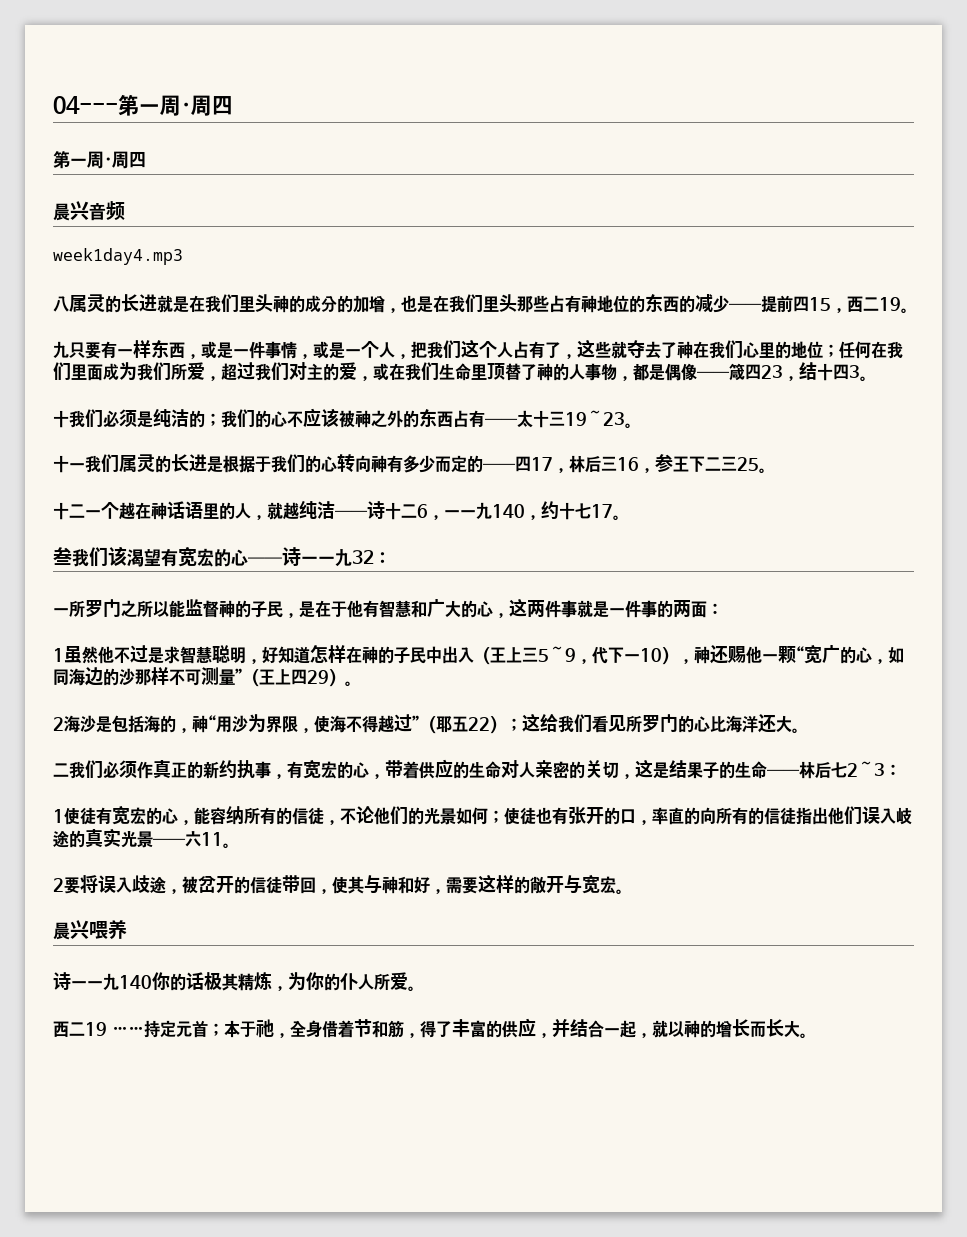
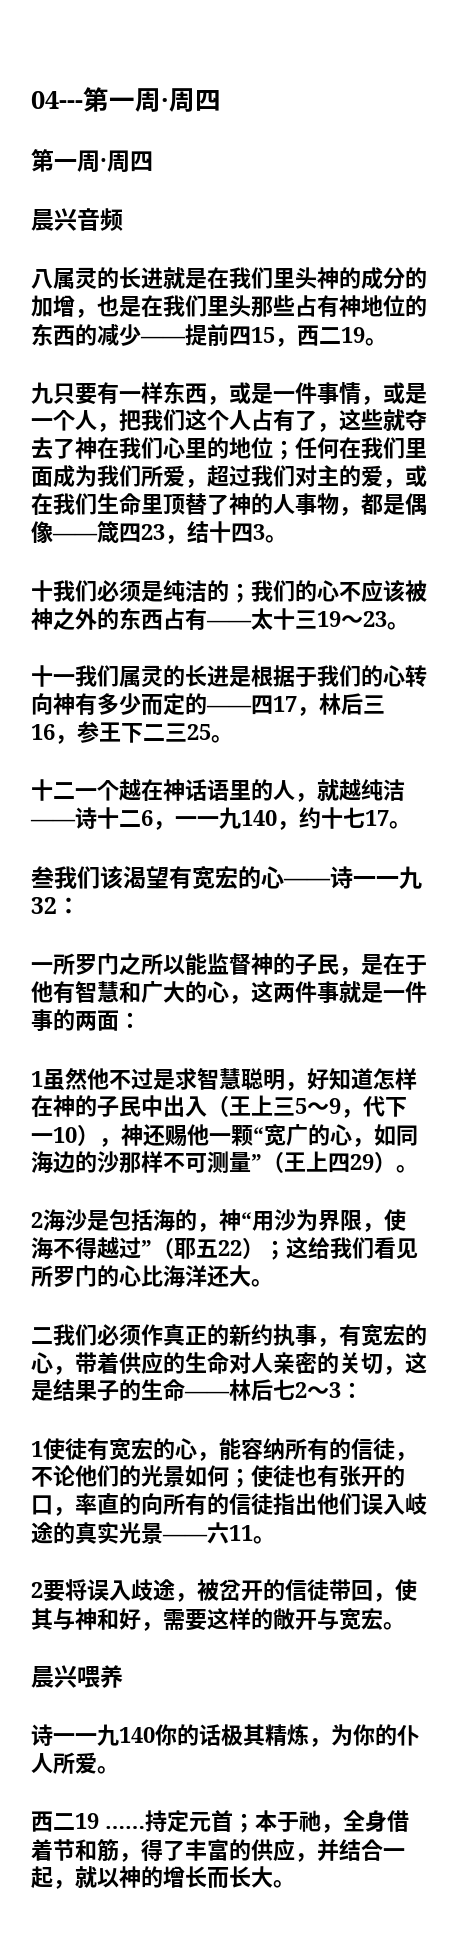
[53,248,183,265] // week1day4.mp3 -> (123, 219) none

